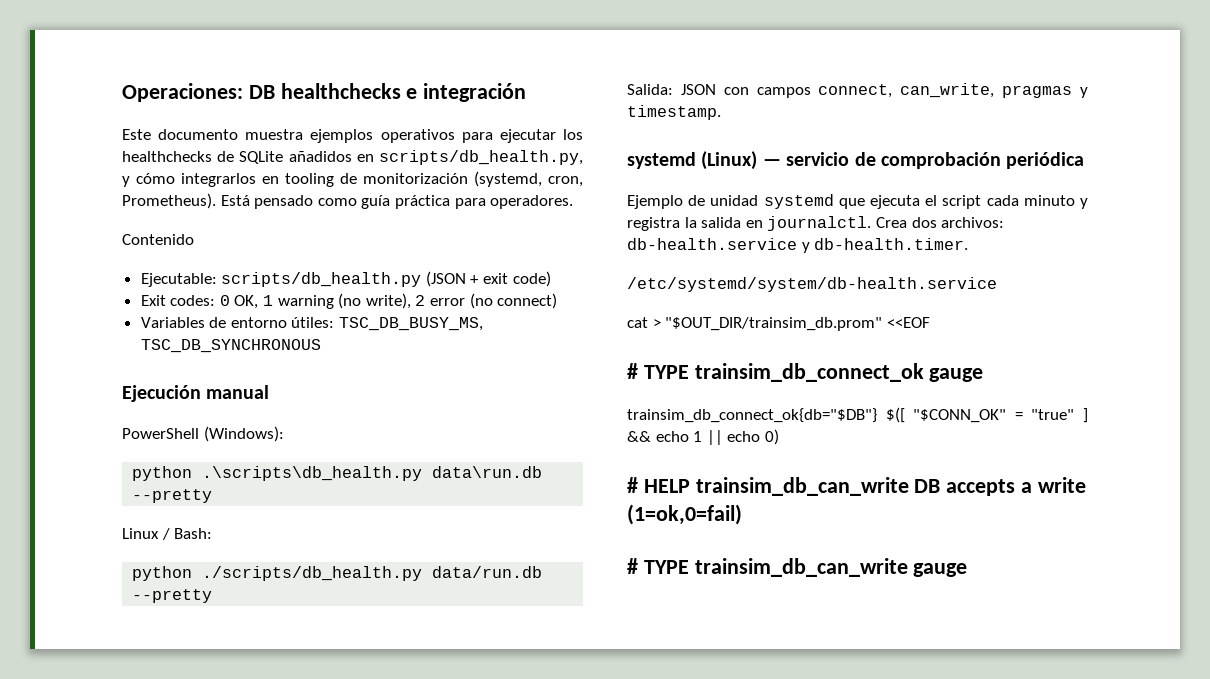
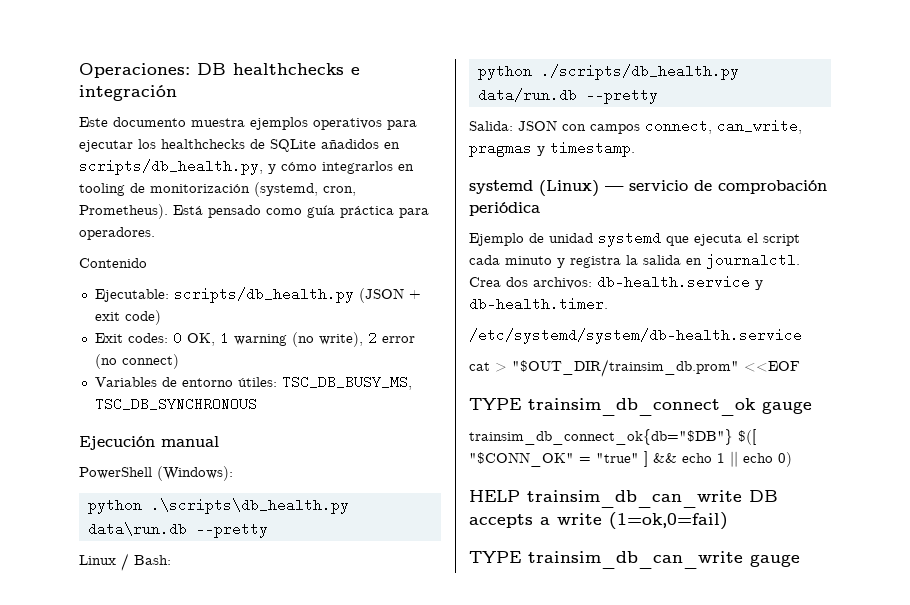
[627,363,638,379] # -> (800, 366) none
[627,477,638,493] # -> (792, 459) none
[627,558,638,574] # -> (728, 521) none

